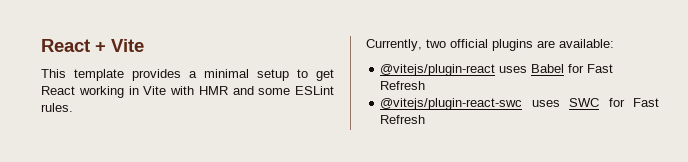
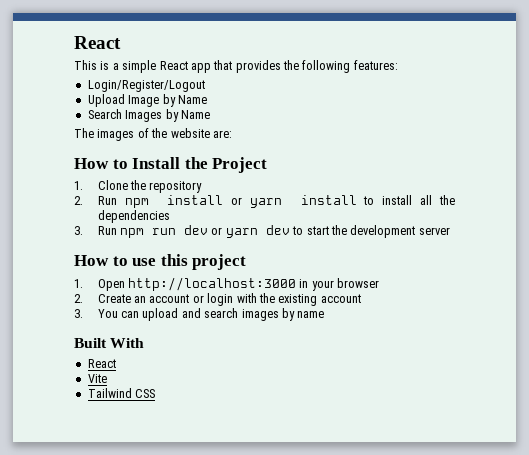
[41,39,144,52] [41,69,334,81] [41,86,334,98] [41,103,73,112] [366,39,614,51] [380,64,614,76] [380,81,426,90] [380,98,659,110] [380,115,426,124] React + Vite // This template provides a minimal setup to get React working in Vite with HMR and some ESLint rules. // Currently, two official plugins are available: // @vitejs/plugin-react uses Babel for Fast Refresh // @vitejs/plugin-react-swc uses SWC for Fast Refresh -> [74,36,121,49] [74,60,398,73] [87,80,205,92] [87,94,207,107] [87,109,210,122] [74,128,232,141] [74,157,268,173] [74,180,203,193] [74,195,455,208] [97,210,170,223] [74,225,450,238] [74,254,247,270] [74,277,380,291] [74,293,361,306] [74,308,325,321] [74,338,145,348] [87,359,116,368] [87,374,107,383] [87,388,156,398] React // This is a simple React app that provides the following features: // Login/Register/Logout // Upload Image by Name // Search Images by Name // The images of the website are: // How to Install the Project // 1. Clone the repository // 2. Run npm install or yarn install to install all the dependencies // 3. Run npm run dev or yarn dev to start the development server // How to use this project // 1. Open http://localhost:3000 in your browser // 2. Create an account or login with the existing account // 3. You can upload and search images by name // Built With // React // Vite // Tailwind CSS

